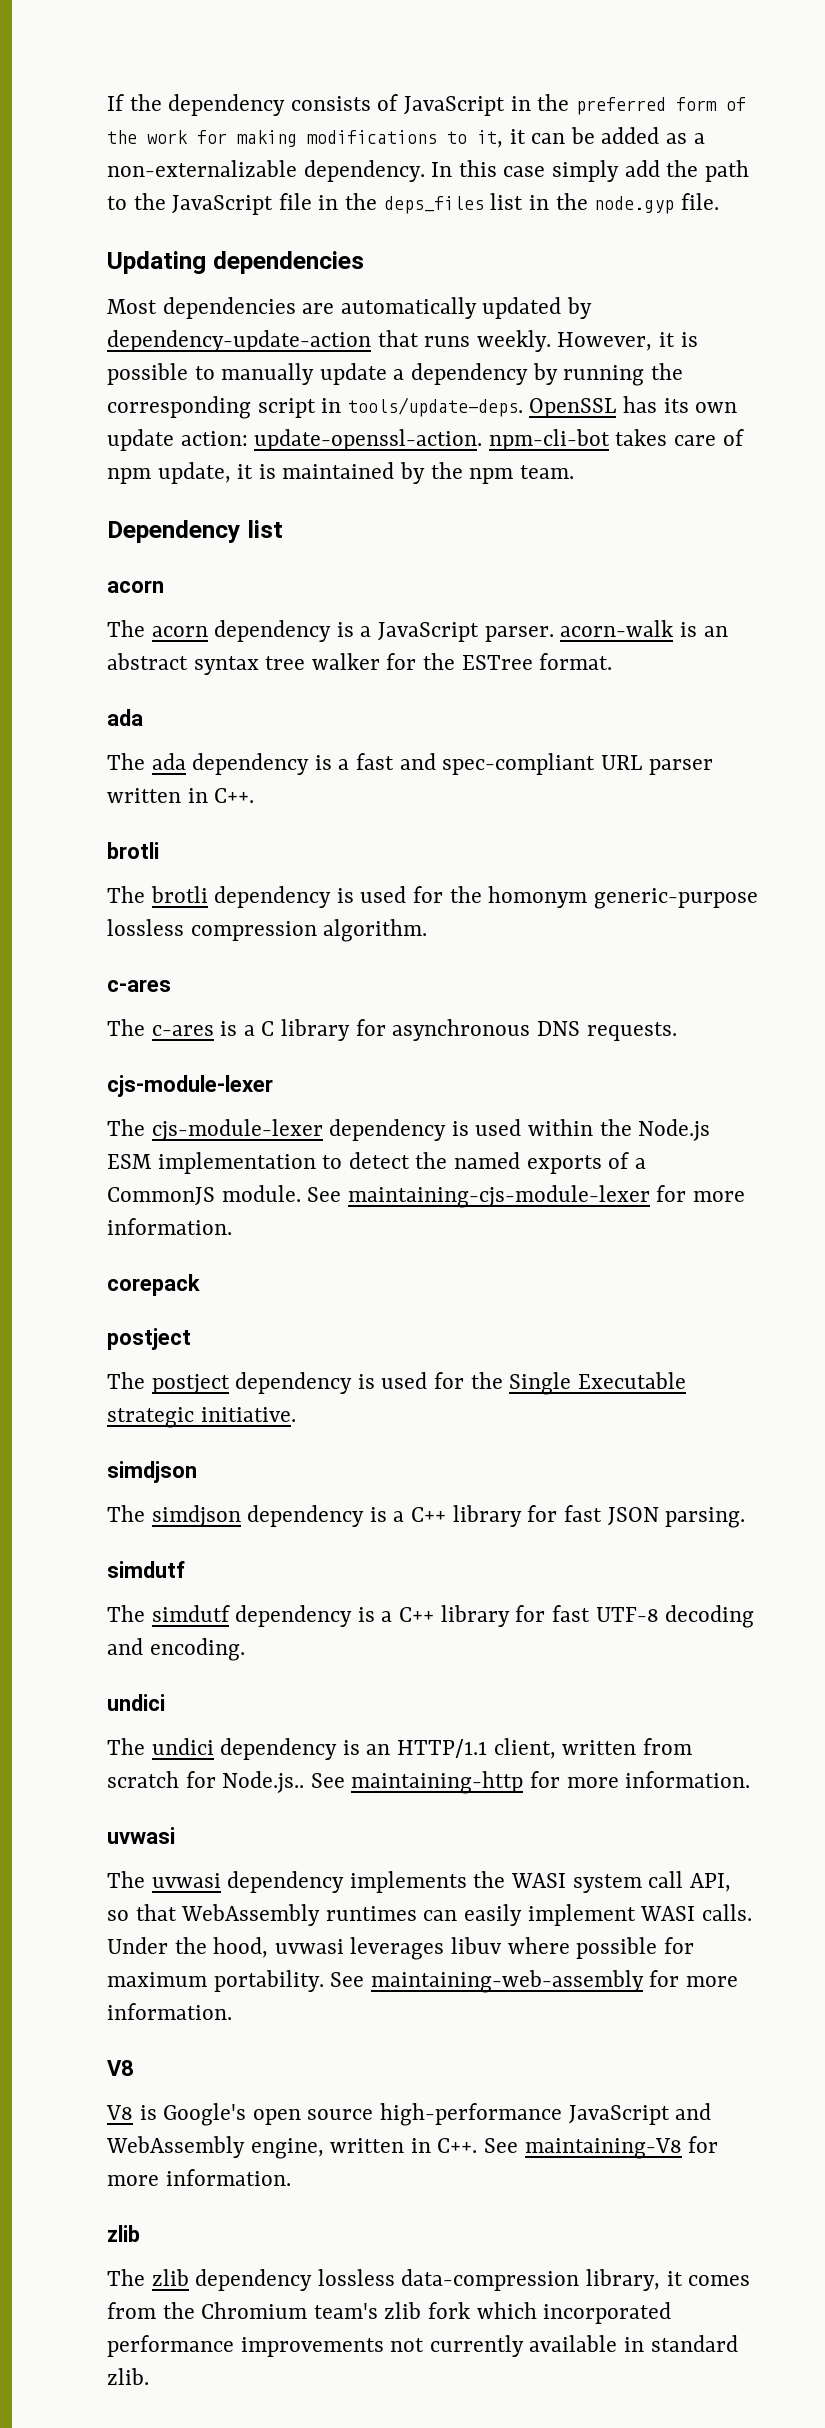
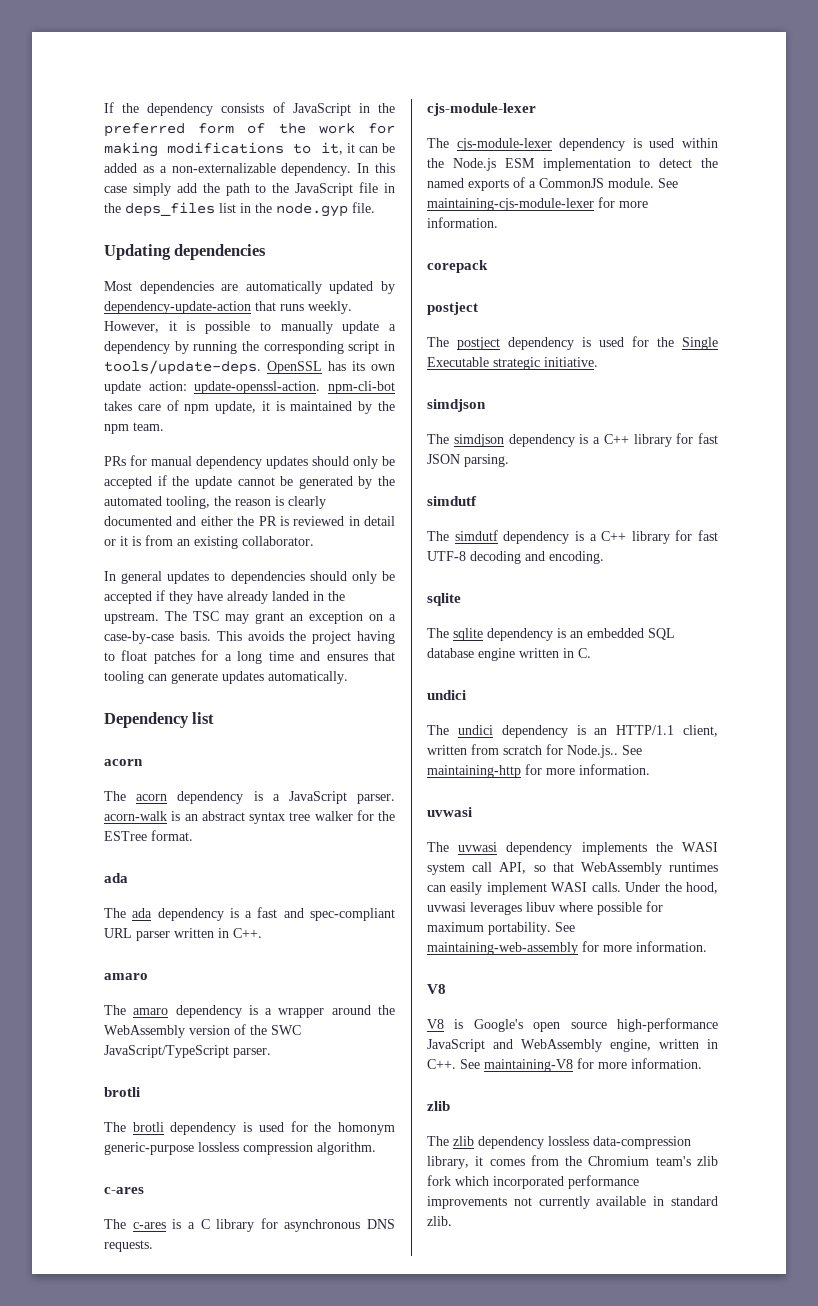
(574, 472) none -> [104,455,395,469] [104,475,395,489] [104,496,326,509] [104,516,395,526] [104,535,314,549] [104,571,395,584] [104,590,345,604] [104,611,396,624] [104,631,395,644] [104,650,396,664] [104,671,348,684] // PRs for manual dependency updates should only be accepted if the update cannot be generated by the automated tooling, the reason is clearly documented and either the PR is reviewed in detail or it is from an existing collaborator. // In general updates to dependencies should only be accepted if they have already landed in the upstream. The TSC may grant an exception on a case-by-case basis. This avoids the project having to float patches for a long time and ensures that tooling can generate updates automatically.
(255, 795) none -> [104,973,148,980] [104,1005,395,1018] [104,1024,301,1038] [104,1045,271,1058] // amaro // The amaro dependency is a wrapper around the WebAssembly version of the SWC JavaScript/TypeScript parser.
(245, 1649) none -> [427,593,461,606] [427,628,675,641] [427,648,591,661] // sqlite // The sqlite dependency is an embedded SQL database engine written in C.

